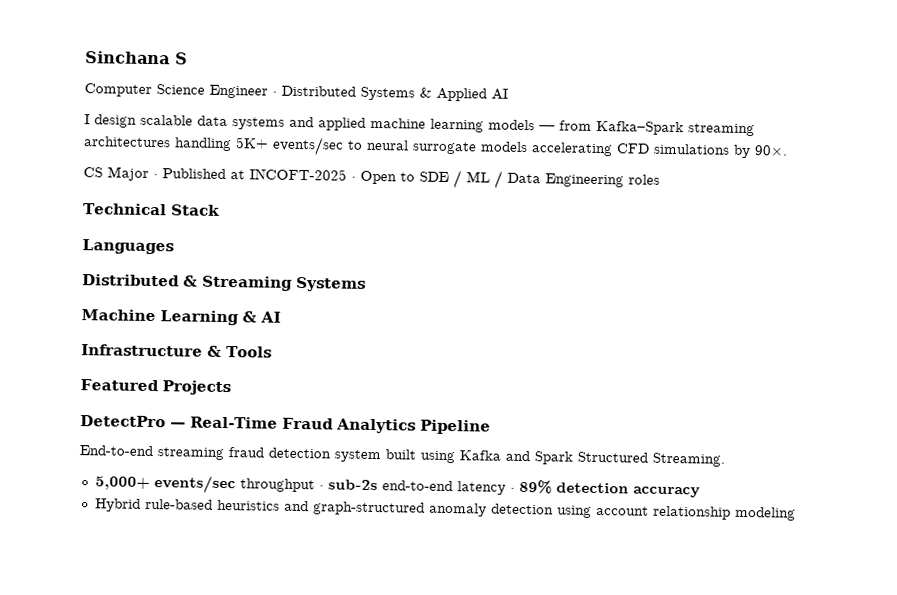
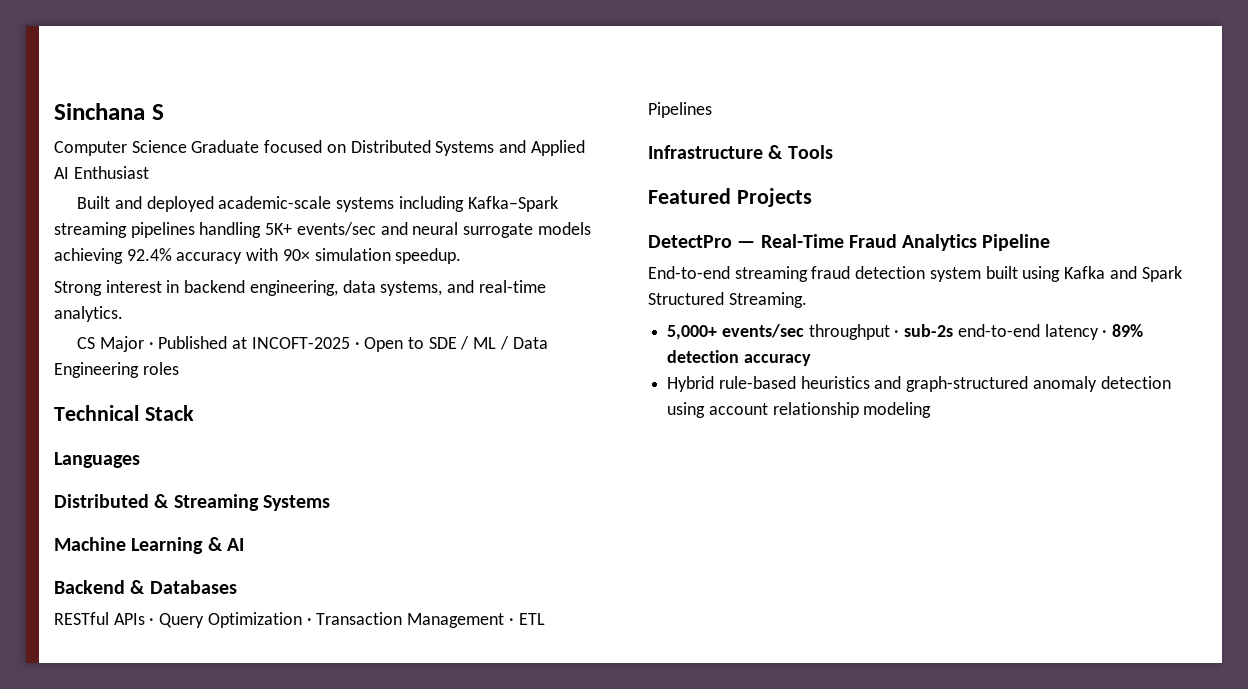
[209,84,277,99] Engineer · -> [191,140,346,153] Graduate focused on
[419,87,432,98] & -> [499,140,527,153] and
[84,114,592,133] // I design scalable data systems and applied machine learning models — from -> [73,166,149,179] [77,196,464,212] Enthusiast // Built and deployed academic-scale systems including
[84,136,171,148] architectures -> [130,222,195,238] pipelines
[347,140,363,150] to -> [380,222,408,235] and
[531,142,788,159] accelerating CFD simulations by 90×. -> [54,248,462,264] [54,280,546,296] [54,306,123,322] achieving 92.4% accuracy with 90× simulation speedup. // Strong interest in backend engineering, data systems, and real-time analytics.
(281, 317) none -> [54,580,237,594] [54,612,545,628] [648,102,712,118] // Backend & Databases // RESTful APIs · Query Optimization · Transaction Management · ETL Pipelines

